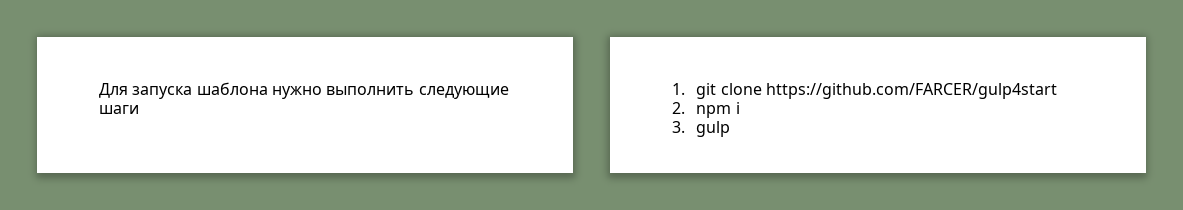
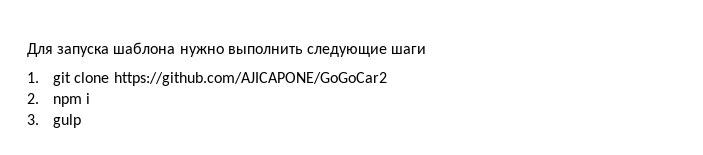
[765,83,1057,99] https://github.com/FARCER/gulp4start -> [113,72,387,86] https://github.com/AJICAPONE/GoGoCar2

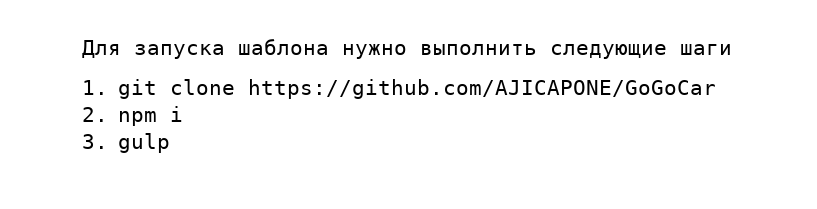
[113,72,387,86] https://github.com/AJICAPONE/GoGoCar2 -> [248,79,717,99] https://github.com/AJICAPONE/GoGoCar

